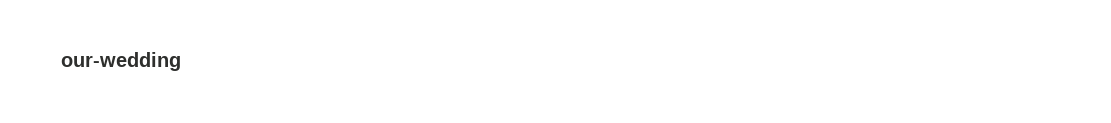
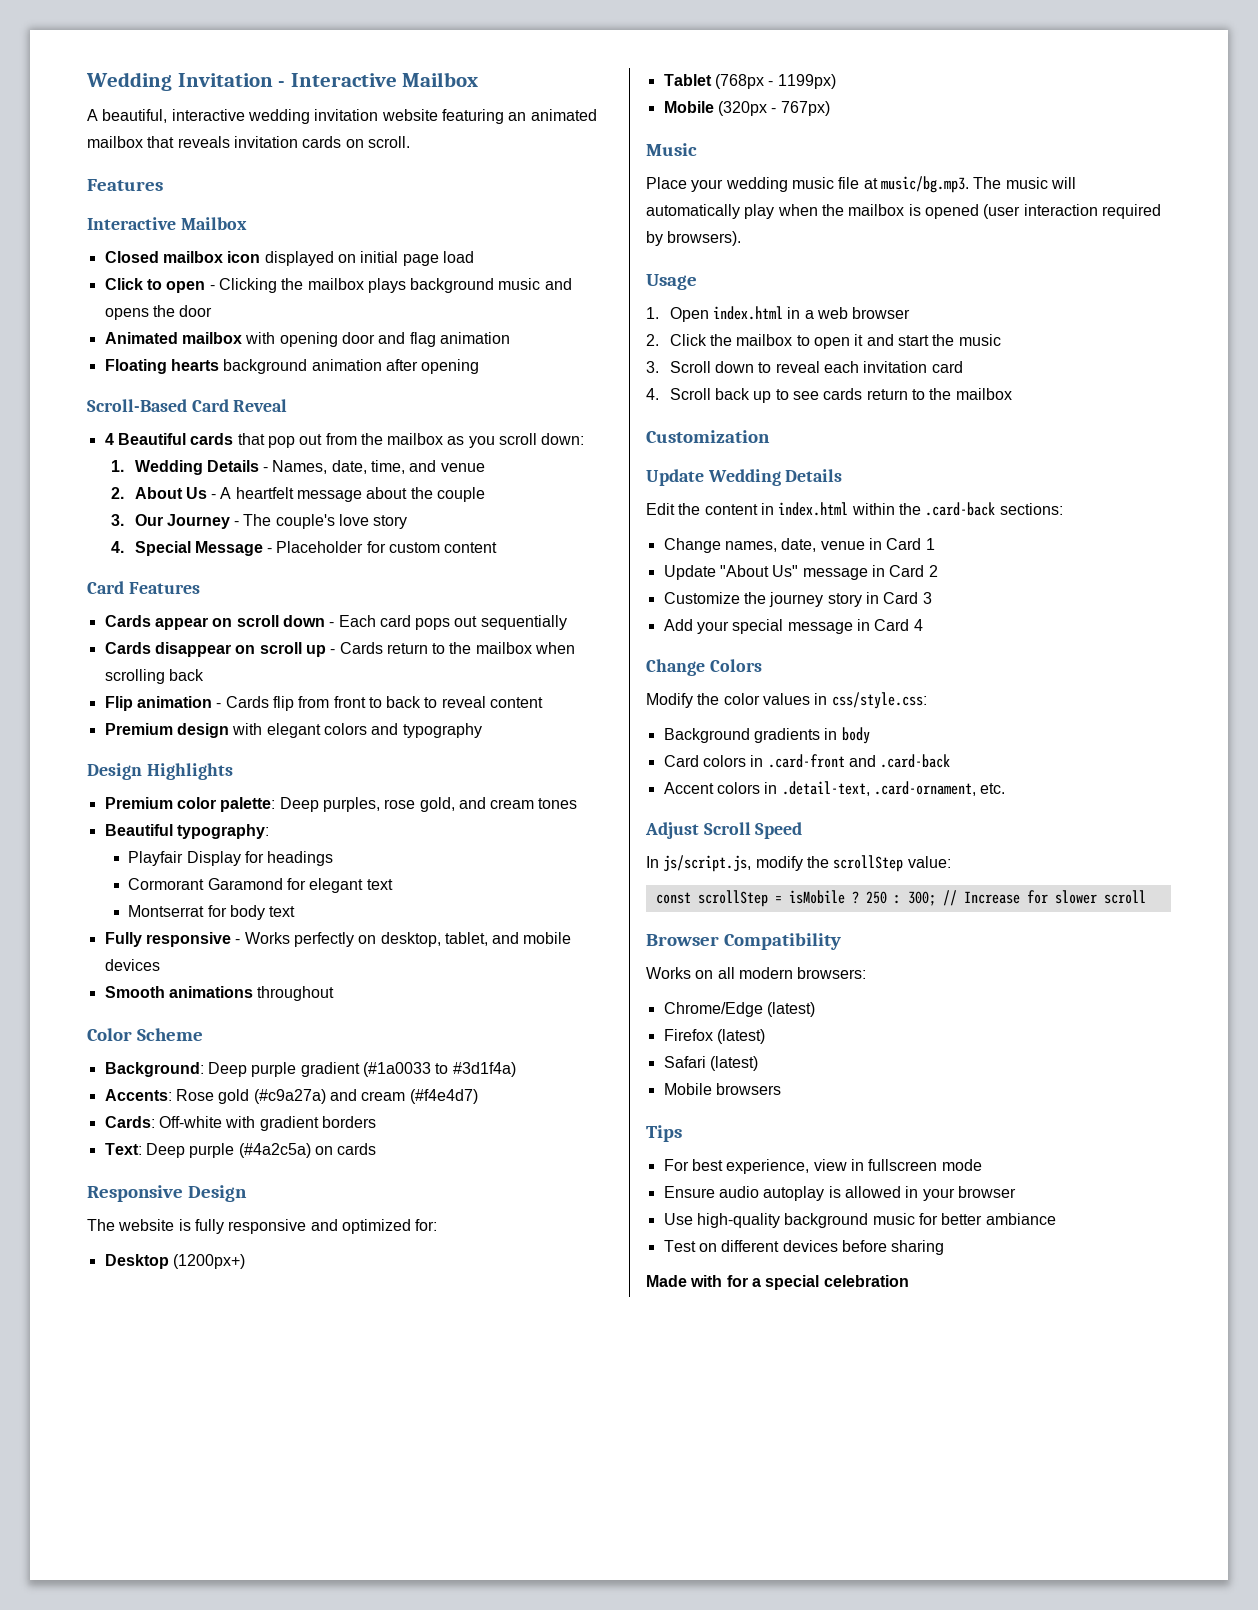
[61,52,181,71] our-wedding -> [86,72,479,91] [87,109,597,124] [87,136,410,148] [87,179,163,191] [87,217,247,230] [104,251,474,266] [104,278,572,293] [104,305,213,320] [104,332,510,347] [104,359,480,374] [87,399,288,412] [104,433,585,448] [110,460,485,475] [110,487,486,502] [110,514,408,529] [110,541,498,556] [87,581,200,594] [104,615,567,630] [104,642,576,657] [104,669,204,684] [104,696,544,711] [104,723,482,738] [87,763,233,780] [104,797,578,812] [104,824,269,839] [128,851,334,866] [128,878,393,893] [128,905,296,920] [104,932,572,947] [104,959,160,971] [104,986,335,1001] [87,1028,204,1041] [104,1062,516,1077] [104,1089,478,1104] [104,1116,376,1131] [104,1143,377,1158] [87,1185,248,1202] [87,1219,438,1234] [104,1254,245,1269] [663,74,836,89] [663,101,830,116] [646,143,697,156] [646,176,1076,193] [646,204,1161,219] [646,231,742,246] [646,274,697,290] [646,306,911,322] [646,334,1001,349] [646,361,963,373] [646,388,1012,403] [646,430,770,443] [646,469,843,486] [646,502,1063,516] [663,538,935,553] [663,565,938,580] [663,592,932,607] [663,619,923,634] [646,659,762,676] [646,692,927,709] [663,727,870,744] [663,754,951,768] [663,781,1006,796] [645,822,803,839] [646,855,951,872] [655,890,1146,907] [646,933,842,950] [646,967,867,979] [663,1002,815,1017] [663,1029,765,1044] [663,1056,758,1071] [663,1083,781,1095] [646,1125,682,1142] [663,1159,982,1174] [663,1186,1016,1201] [663,1213,1056,1228] [663,1240,945,1255] [646,1275,909,1290] Wedding Invitation - Interactive Mailbox // A beautiful, interactive wedding invitation website featuring an animated mailbox that reveals invitation cards on scroll. // Features // Interactive Mailbox // Closed mailbox icon displayed on initial page load // Click to open - Clicking the mailbox plays background music and opens the door // Animated mailbox with opening door and flag animation // Floating hearts background animation after opening // Scroll-Based Card Reveal // 4 Beautiful cards that pop out from the mailbox as you scroll down: // 1. Wedding Details - Names, date, time, and venue // 2. About Us - A heartfelt message about the couple // 3. Our Journey - The couple's love story // 4. Special Message - Placeholder for custom content // Card Features // Cards appear on scroll down - Each card pops out sequentially // Cards disappear on scroll up - Cards return to the mailbox when scrolling back // Flip animation - Cards flip from front to back to reveal content // Premium design with elegant colors and typography // Design Highlights // Premium color palette: Deep purples, rose gold, and cream tones // Beautiful typography: // Playfair Display for headings // Cormorant Garamond for elegant text // Montserrat for body text // Fully responsive - Works perfectly on desktop, tablet, and mobile devices // Smooth animations throughout // Color Scheme // Background: Deep purple gradient (#1a0033 to #3d1f4a) // Accents: Rose gold (#c9a27a) and cream (#f4e4d7) // Cards: Off-white with gradient borders // Text: Deep purple (#4a2c5a) on cards // Responsive Design // The website is fully responsive and optimized for: // Desktop (1200px+) // Tablet (768px - 1199px) // Mobile (320px - 767px) // Music // Place your wedding music file at music/bg.mp3. The music will automatically play when the mailbox is opened (user interaction required by browsers). // Usage // 1. Open index.html in a web browser // 2. Click the mailbox to open it and start the music // 3. Scroll down to reveal each invitation card // 4. Scroll back up to see cards return to the mailbox // Customization // Update Wedding Details // Edit the content in index.html within the .card-back sections: // Change names, date, venue in Card 1 // Update "About Us" message in Card 2 // Customize the journey story in Card 3 // Add your special message in Card 4 // Change Colors // Modify the color values in css/style.css: // Background gradients in body // Card colors in .card-front and .card-back // Accent colors in .detail-text, .card-ornament, etc. // Adjust Scroll Speed // In js/script.js, modify the scrollStep value: // const scrollStep = isMobile ? 250 : 300; // Increase for slower scroll // Browser Compatibility // Works on all modern browsers: // Chrome/Edge (latest) // Firefox (latest) // Safari (latest) // Mobile browsers // Tips // For best experience, view in fullscreen mode // Ensure audio autoplay is allowed in your browser // Use high-quality background music for better ambiance // Test on different devices before sharing // Made with for a special celebration

